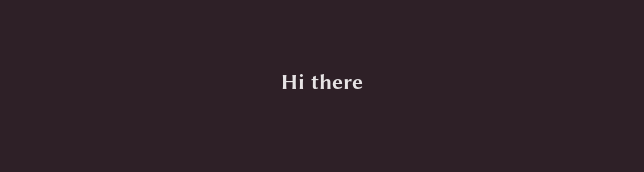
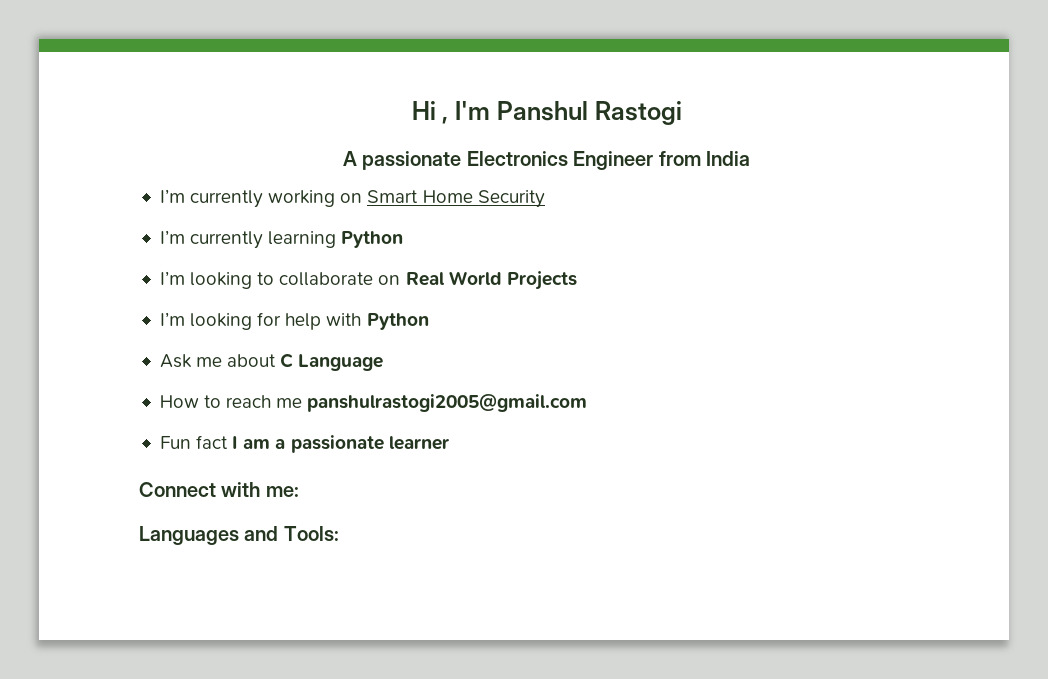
[311,74,363,89] there -> [442,101,682,125] [343,151,750,170] [159,189,545,208] [159,230,404,249] [159,271,577,290] [159,312,429,330] [159,353,384,371] [159,394,588,412] [159,435,449,453] [139,482,299,497] [139,526,339,545] , I'm Panshul Rastogi // A passionate Electronics Engineer from India // I’m currently working on Smart Home Security // I’m currently learning Python // I’m looking to collaborate on Real World Projects // I’m looking for help with Python // Ask me about C Language // How to reach me panshulrastogi2005@gmail.com // Fun fact I am a passionate learner // Connect with me: // Languages and Tools:

